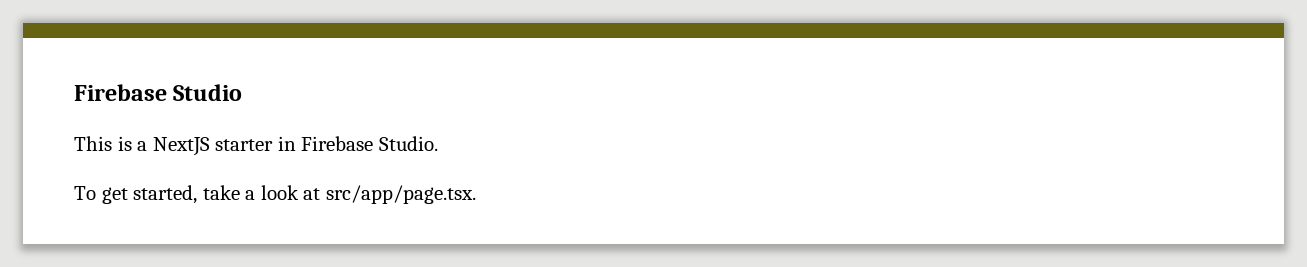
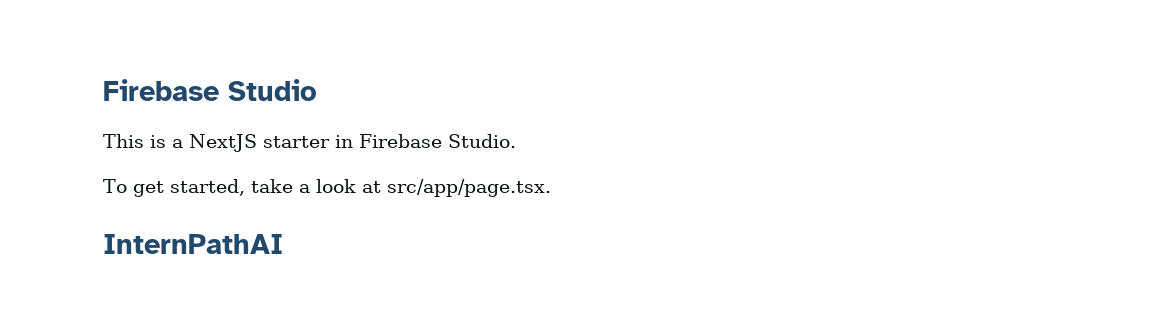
(476, 194) none -> [103,234,283,254] // InternPathAI

